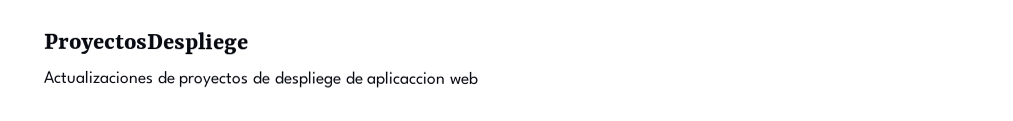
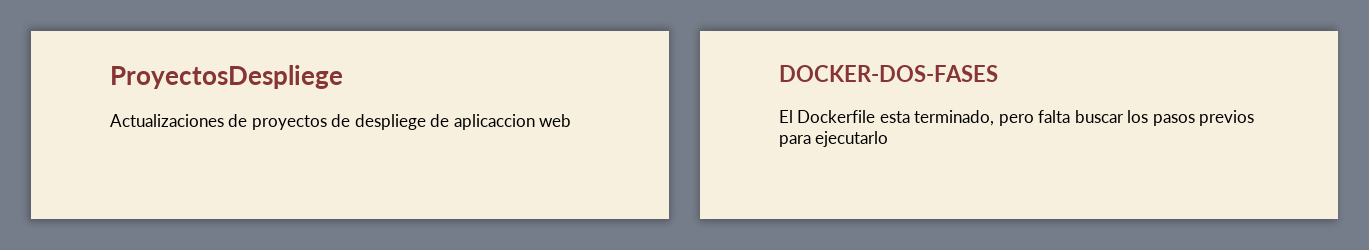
(479, 77) none -> [779,65,998,82] [779,110,1255,126] [779,131,889,147] // DOCKER-DOS-FASES // El Dockerfile esta terminado, pero falta buscar los pasos previos para ejecutarlo

